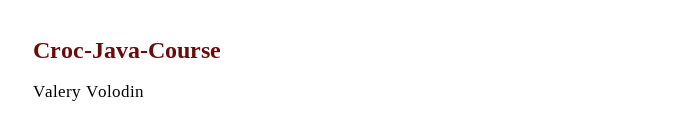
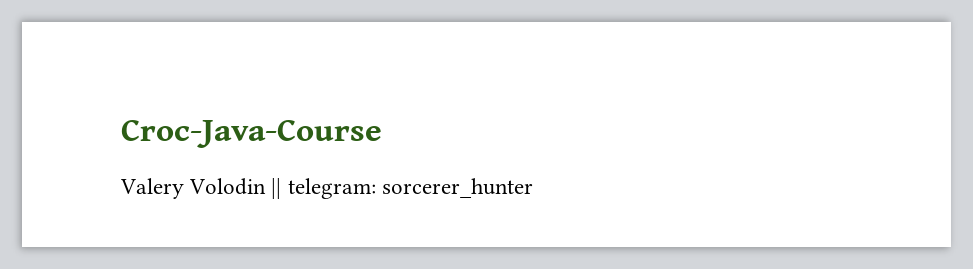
(144, 91) none -> [271,178,533,199] || telegram: sorcerer_hunter

